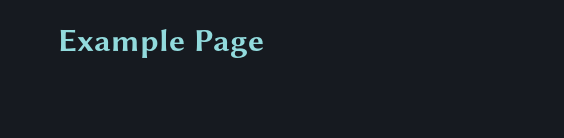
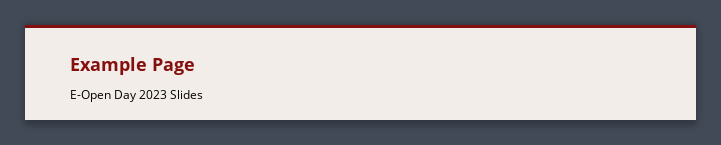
(264, 44) none -> [70,90,204,102] // E-Open Day 2023 Slides

